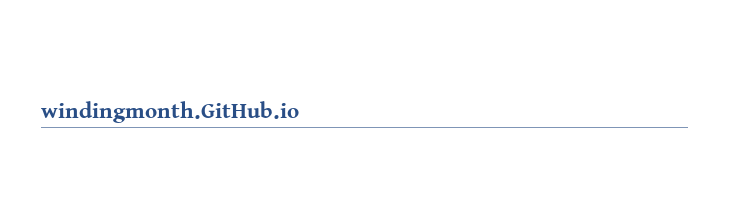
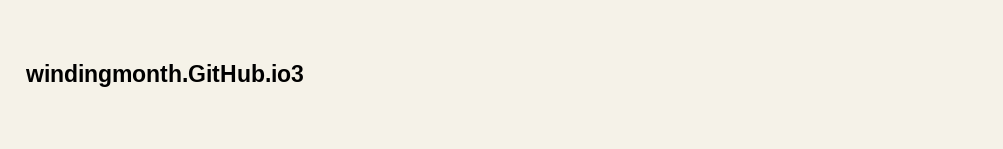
[41,101,299,123] windingmonth.GitHub.io -> [25,64,304,87] windingmonth.GitHub.io3

